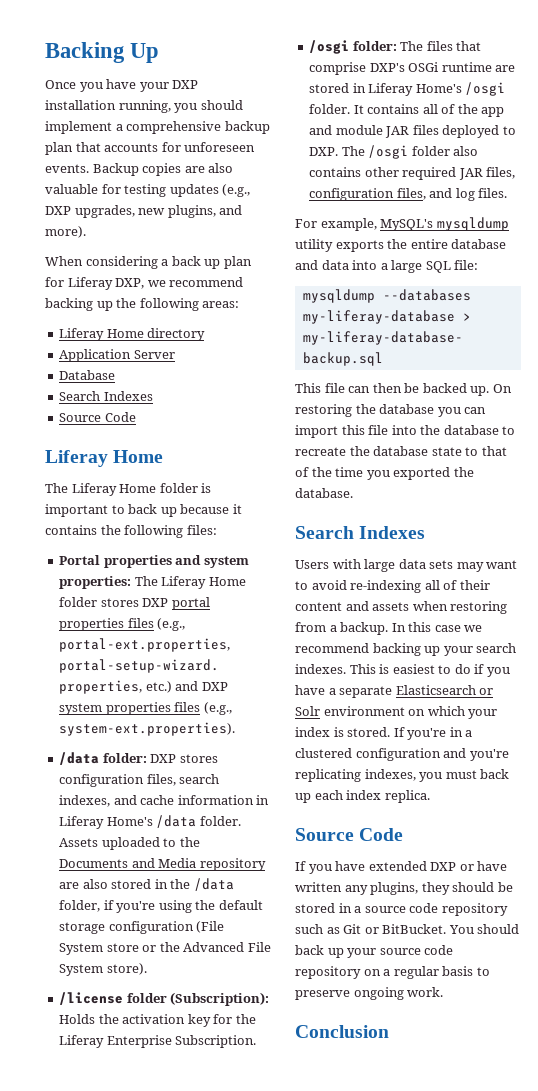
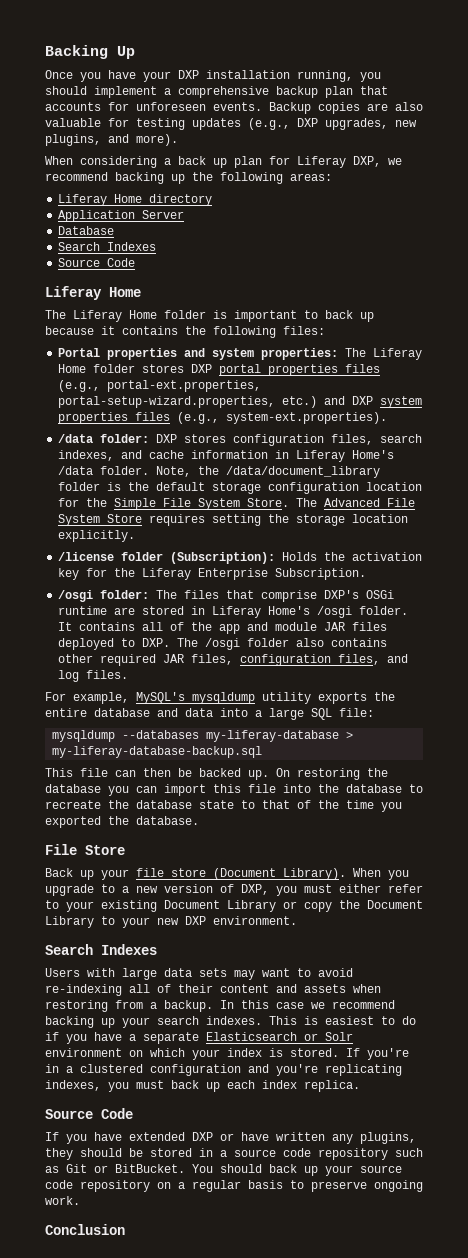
[59,837,200,850] [59,858,266,871] [59,878,234,891] [59,900,263,913] [59,921,225,934] [59,942,271,955] [59,963,147,976] Assets uploaded to the Documents and Media repository are also stored in the /data folder, if you're using the default storage configuration (File System store or the Advanced File System store). -> [156,466,381,478] [58,482,423,494] [58,498,416,510] [58,514,409,526] [58,530,136,542] Note, the /data/document_library folder is the default storage configuration location for the Simple File System Store. The Advanced File System Store requires setting the storage location explicitly.
(353, 493) none -> [45,844,125,855] [45,868,409,880] [45,884,423,896] [45,900,423,912] [45,916,297,928] // File Store // Back up your file store (Document Library). When you upgrade to a new version of DXP, you must either refer to your existing Document Library or copy the Document Library to your new DXP environment.

